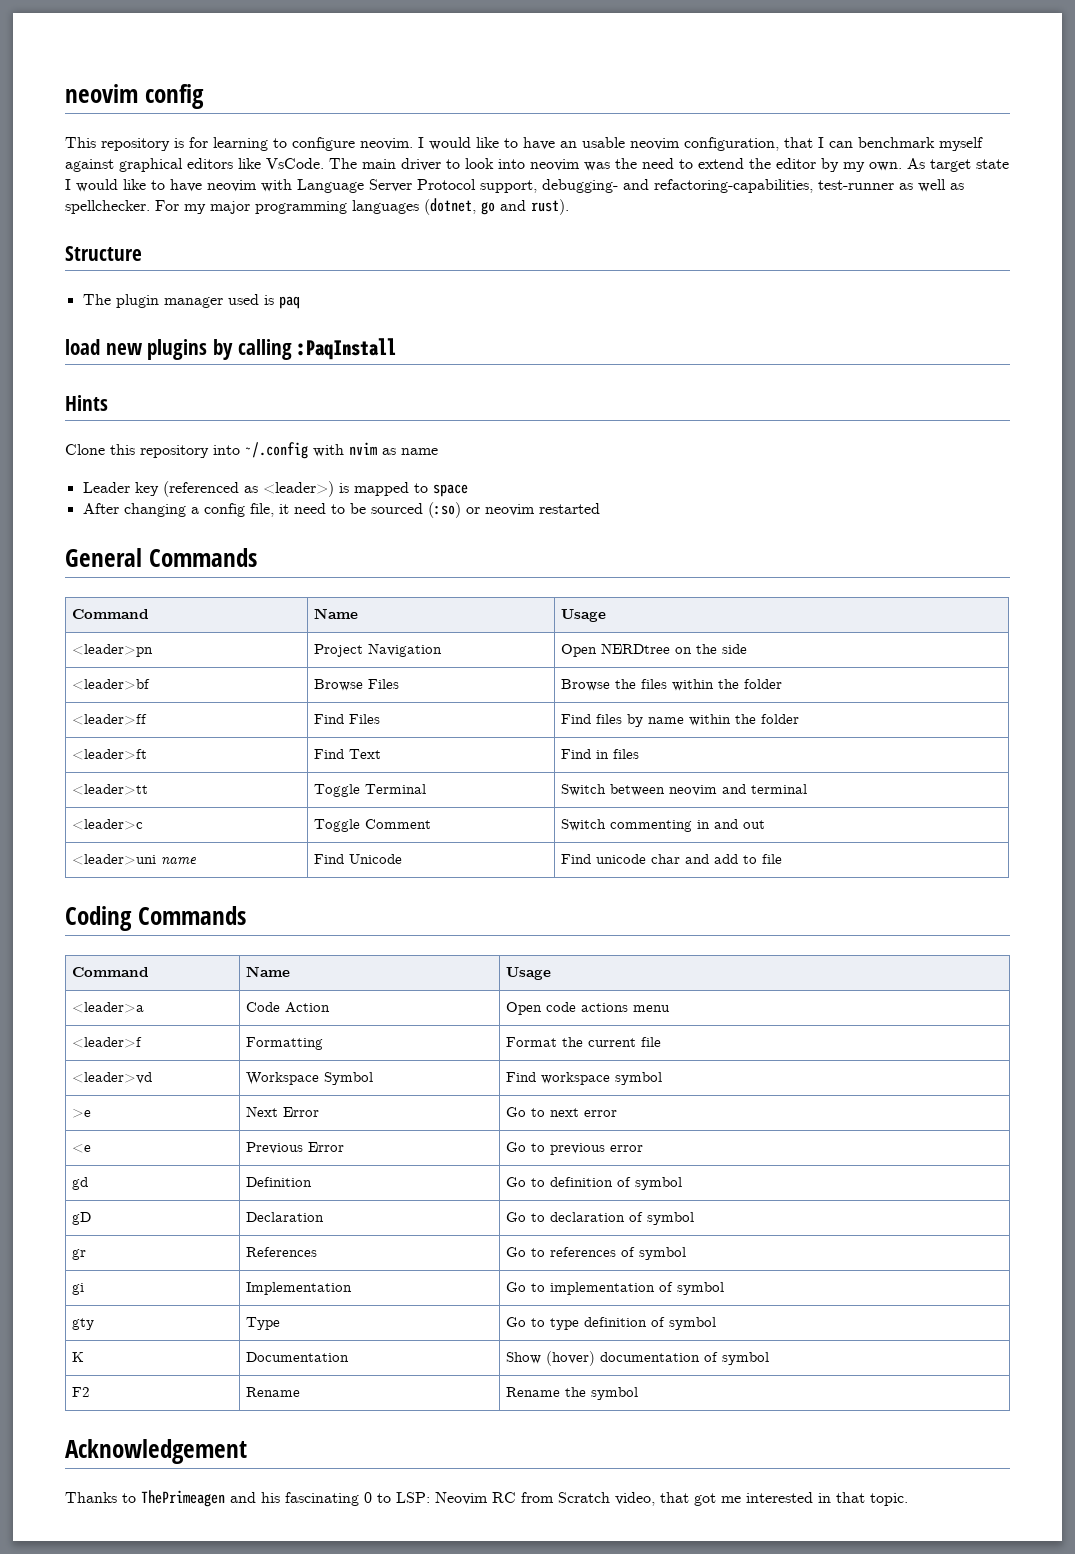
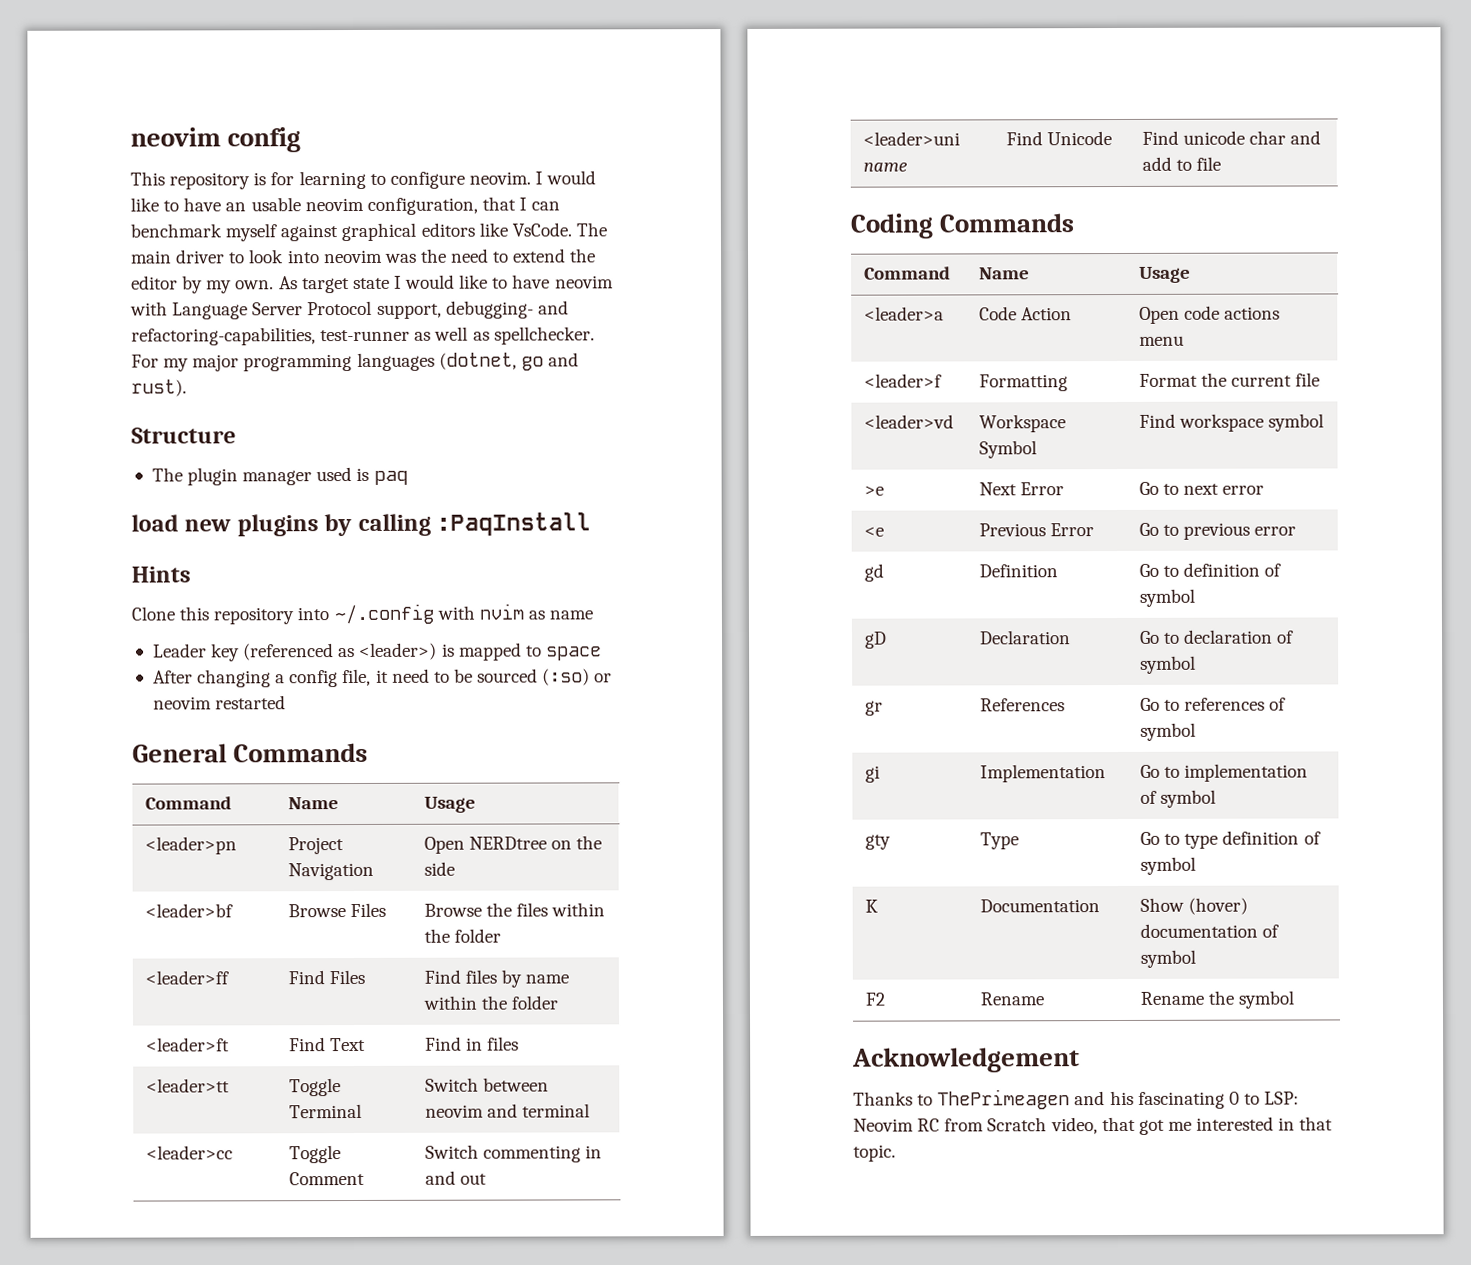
[72,819,144,830] <leader>c -> [145,1145,233,1160] <leader>cc

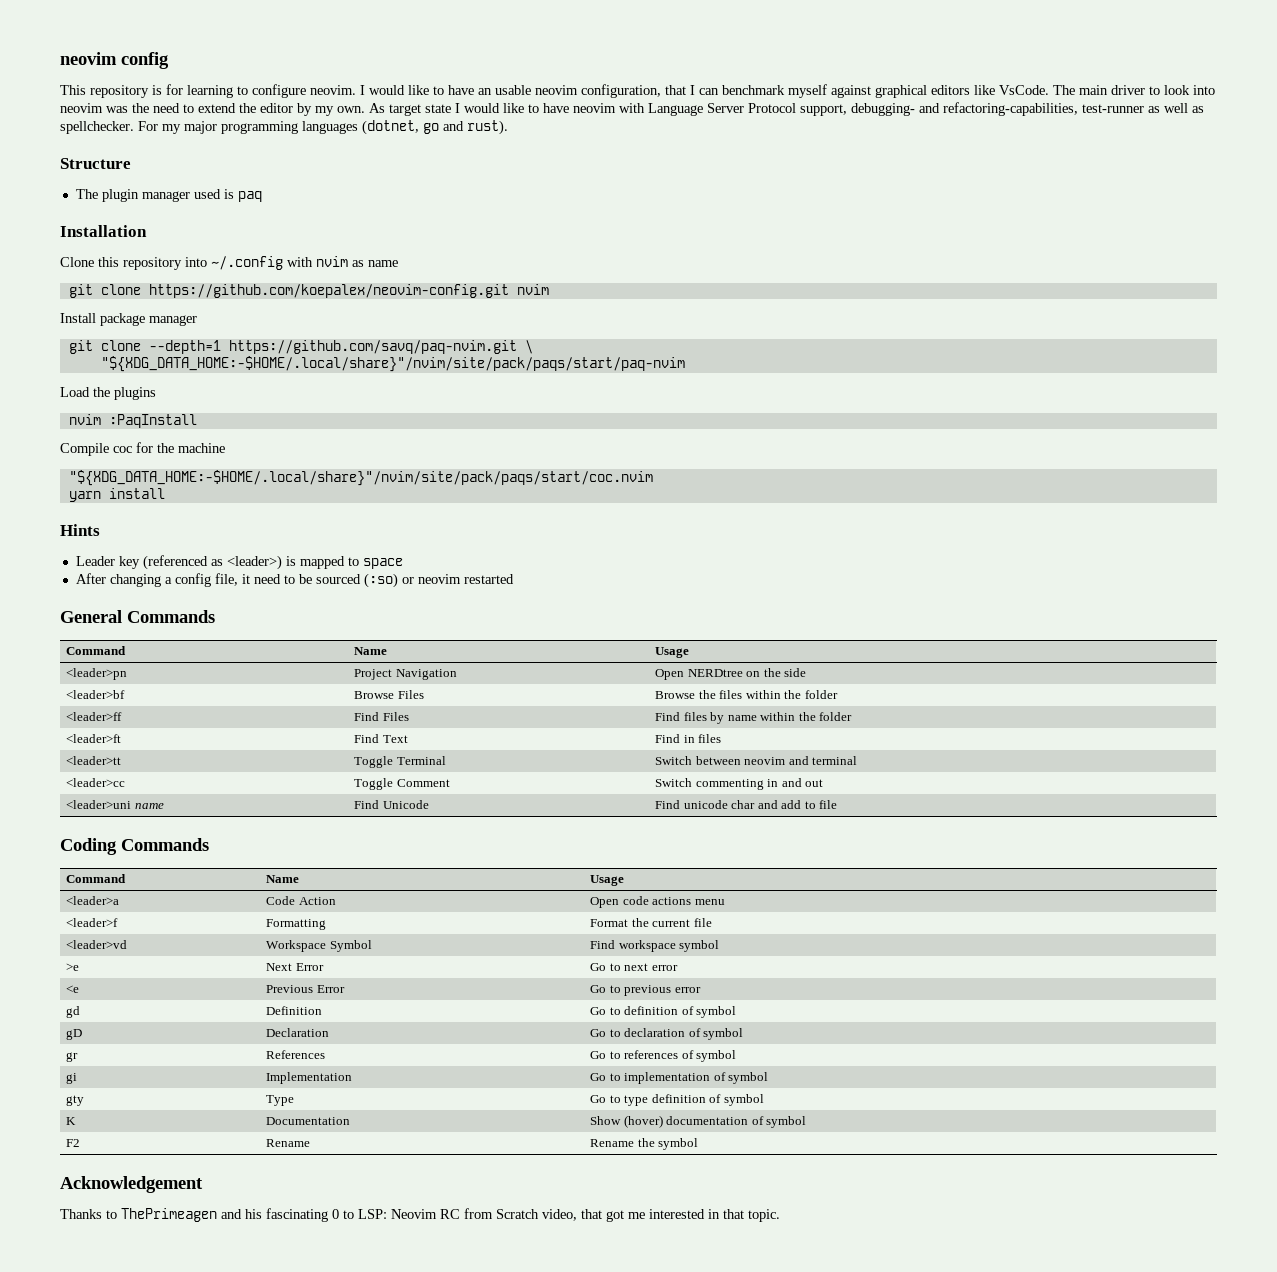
[131,512,592,537] [131,566,191,583] load new plugins by calling :PaqInstall // Hints -> [60,225,147,237] Installation
(594, 615) none -> [68,284,549,298] [60,313,197,326] [68,340,533,354] [100,356,685,372] [60,387,156,400] [68,414,197,428] [60,442,225,456] [68,470,653,486] [68,488,165,502] [60,524,100,536] // git clone https://github.com/koepalex/neovim-config.git nvim // Install package manager // git clone --depth=1 https://github.com/savq/paq-nvim.git \ // "${XDG_DATA_HOME:-$HOME/.local/share}"/nvim/site/pack/paqs/start/paq-nvim // Load the plugins // nvim :PaqInstall // Compile coc for the machine // "${XDG_DATA_HOME:-$HOME/.local/share}"/nvim/site/pack/paqs/start/coc.nvim // yarn install // Hints

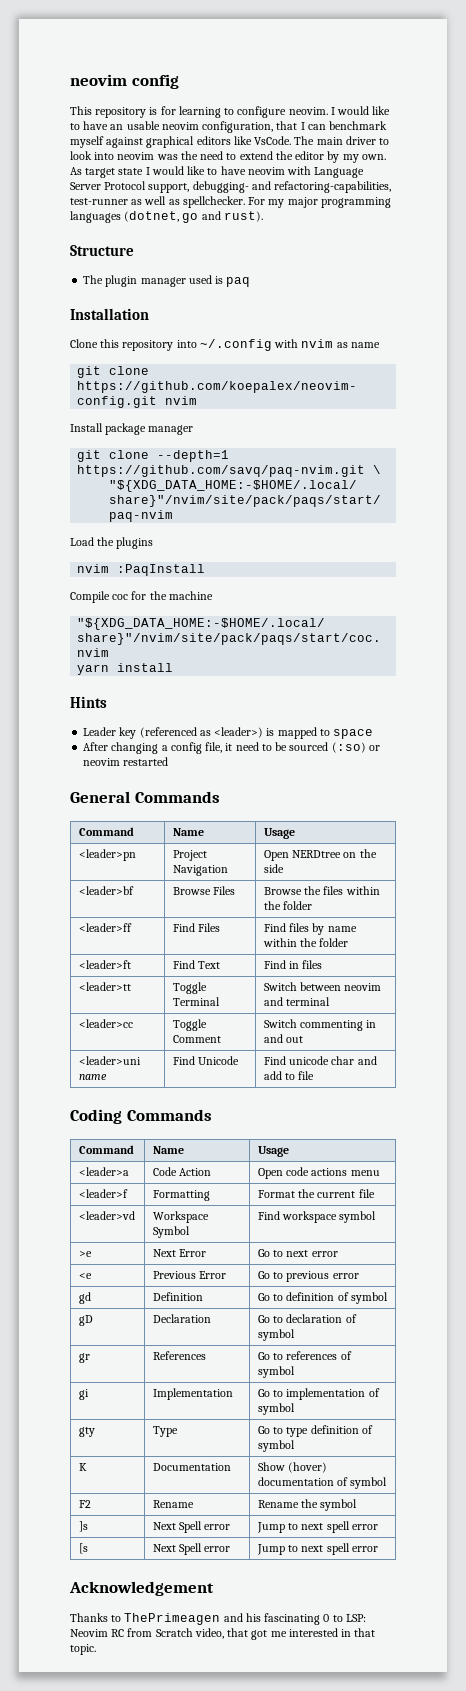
(699, 1144) none -> [78,1521,88,1532] [152,1521,231,1533] [256,1521,378,1533] [78,1543,88,1554] [152,1543,231,1555] [256,1543,378,1555] // ]s | Next Spell error | Jump to next spell error // [s | Next Spell error | Jump to next spell error

